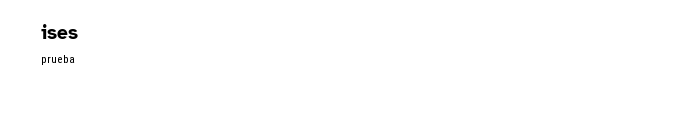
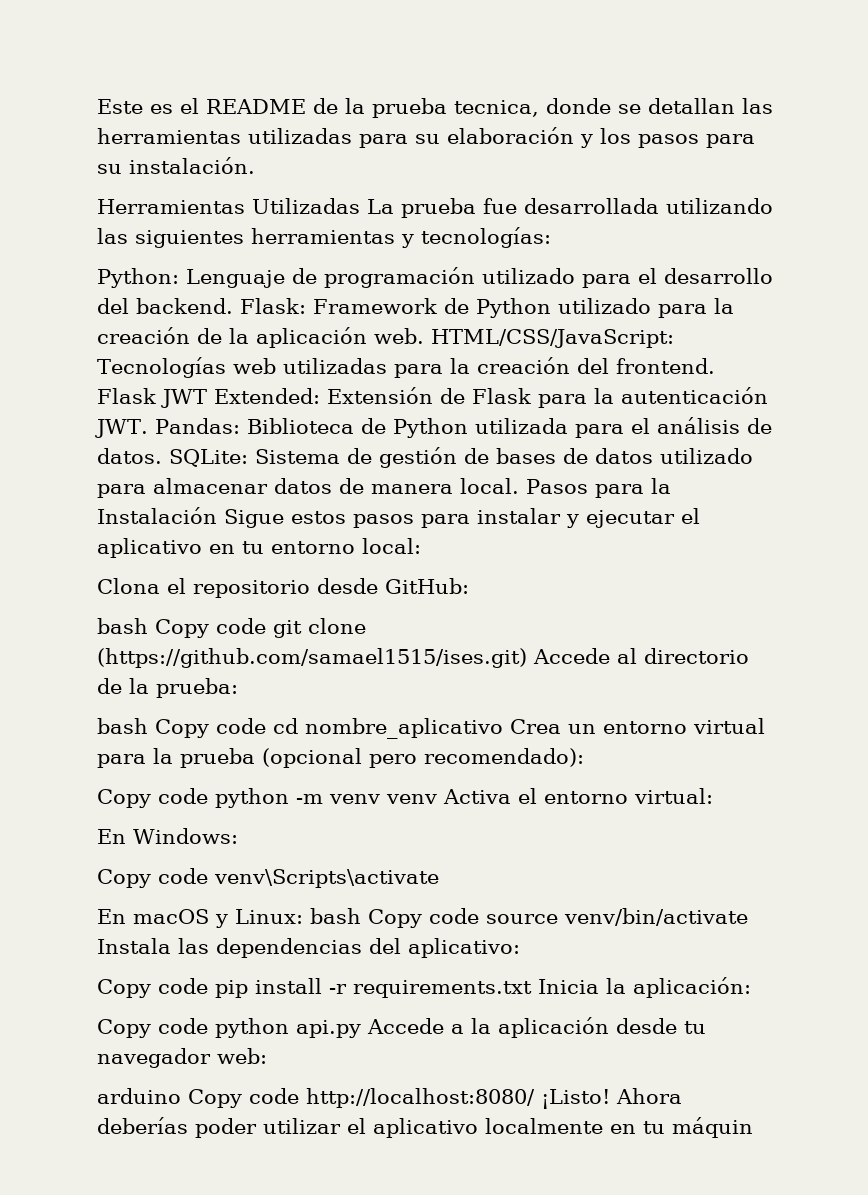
[41,24,78,39] [41,55,75,65] ises // prueba -> [97,98,773,118] [97,127,755,148] [97,157,255,174] [97,198,773,218] [97,227,551,248] [97,267,773,288] [97,298,734,318] [97,327,674,348] [97,357,715,378] [97,387,768,408] [95,417,772,438] [97,447,753,468] [97,478,671,498] [97,507,700,528] [97,538,421,558] [97,578,469,598] [97,618,366,638] [97,648,749,668] [97,678,238,698] [97,718,765,739] [97,748,584,768] [97,788,713,808] [97,828,238,844] [97,868,439,888] [97,908,748,928] [97,938,520,958] [97,977,751,998] [97,1017,706,1038] [97,1048,267,1068] [97,1088,682,1109] [97,1117,753,1138] Este es el README de la prueba tecnica, donde se detallan las herramientas utilizadas para su elaboración y los pasos para su instalación. // Herramientas Utilizadas La prueba fue desarrollada utilizando las siguientes herramientas y tecnologías: // Python: Lenguaje de programación utilizado para el desarrollo del backend. Flask: Framework de Python utilizado para la creación de la aplicación web. HTML/CSS/JavaScript: Tecnologías web utilizadas para la creación del frontend. Flask JWT Extended: Extensión de Flask para la autenticación JWT. Pandas: Biblioteca de Python utilizada para el análisis de datos. SQLite: Sistema de gestión de bases de datos utilizado para almacenar datos de manera local. Pasos para la Instalación Sigue estos pasos para instalar y ejecutar el aplicativo en tu entorno local: // Clona el repositorio desde GitHub: // bash Copy code git clone (https://github.com/samael1515/ises.git) Accede al directorio de la prueba: // bash Copy code cd nombre_aplicativo Crea un entorno virtual para la prueba (opcional pero recomendado): // Copy code python -m venv venv Activa el entorno virtual: // En Windows: // Copy code venv\Scripts\activate // En macOS y Linux: bash Copy code source venv/bin/activate Instala las dependencias del aplicativo: // Copy code pip install -r requirements.txt Inicia la aplicación: // Copy code python api.py Accede a la aplicación desde tu navegador web: // arduino Copy code http://localhost:8080/ ¡Listo! Ahora deberías poder utilizar el aplicativo localmente en tu máquin

